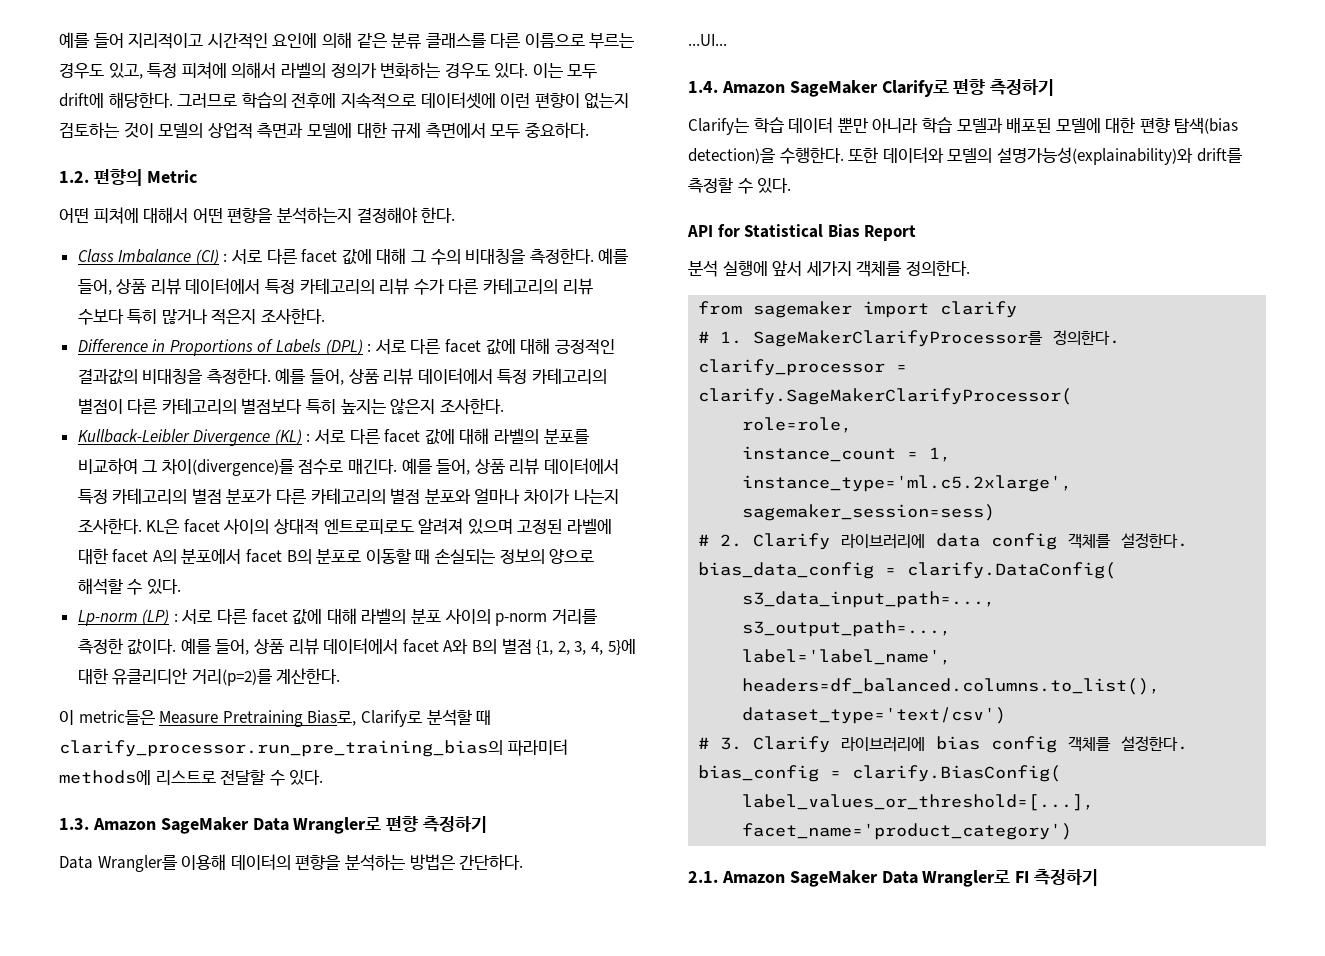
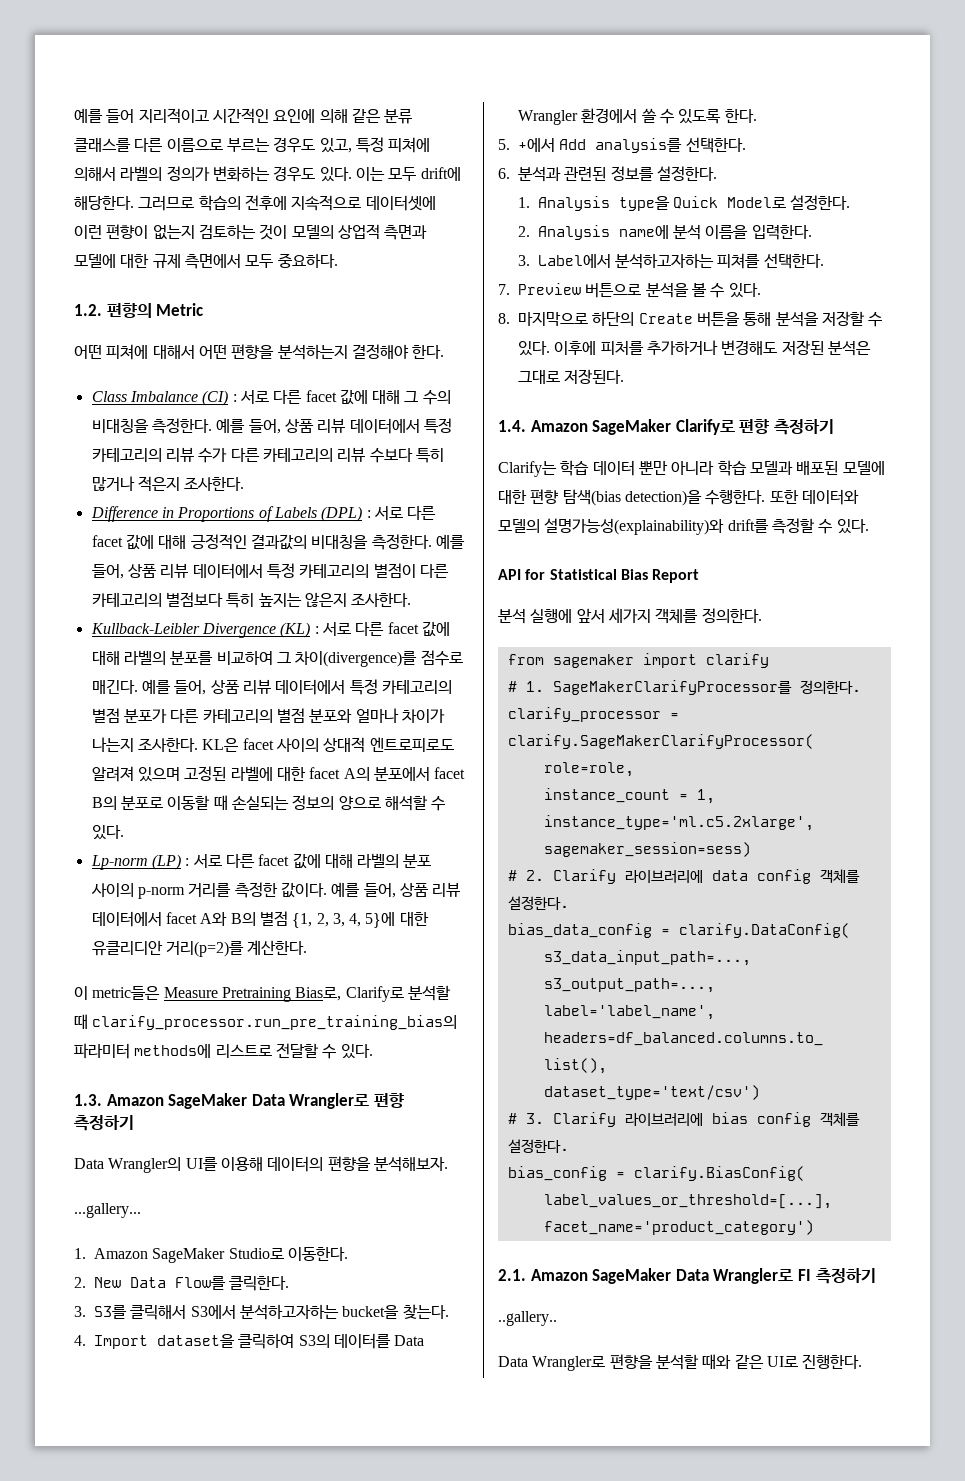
[97,855,177,872] Wrangler를 -> [108,1157,218,1173] Wrangler의 UI를
[344,854,524,871] [688,34,727,46] 분석하는 방법은 간단하다. // ...UI... -> [373,1156,448,1172] [74,1203,141,1218] [74,1246,348,1263] [74,1275,290,1291] [74,1304,449,1320] [74,1333,425,1349] [518,108,757,125] [498,137,746,153] [498,166,717,182] [517,195,851,211] [517,224,812,240] [517,253,824,269] [498,282,761,298] [498,311,883,327] [518,340,871,356] [518,369,625,384] 분석해보자. // ...gallery... // 1. Amazon SageMaker Studio로 이동한다. // 2. New Data Flow를 클릭한다. // 3. S3를 클릭해서 S3에서 분석하고자하는 bucket을 찾는다. // 4. Import dataset을 클릭하여 S3의 데이터를 Data Wrangler 환경에서 쓸 수 있도록 한다. // 5. +에서 Add analysis를 선택한다. // 6. 분석과 관련된 정보를 설정한다. // 1. Analysis type을 Quick Model로 설정한다. // 2. Analysis name에 분석 이름을 입력한다. // 3. Label에서 분석하고자하는 피쳐를 선택한다. // 7. Preview 버튼으로 분석을 볼 수 있다. // 8. 마지막으로 하단의 Create 버튼을 통해 분석을 저장할 수 있다. 이후에 피처를 추가하거나 변경해도 저장된 분석은 그대로 저장된다.
(1099, 877) none -> [498,1311,557,1326] [498,1354,863,1371] // ..gallery.. // Data Wrangler로 편향을 분석할 때와 같은 UI로 진행한다.

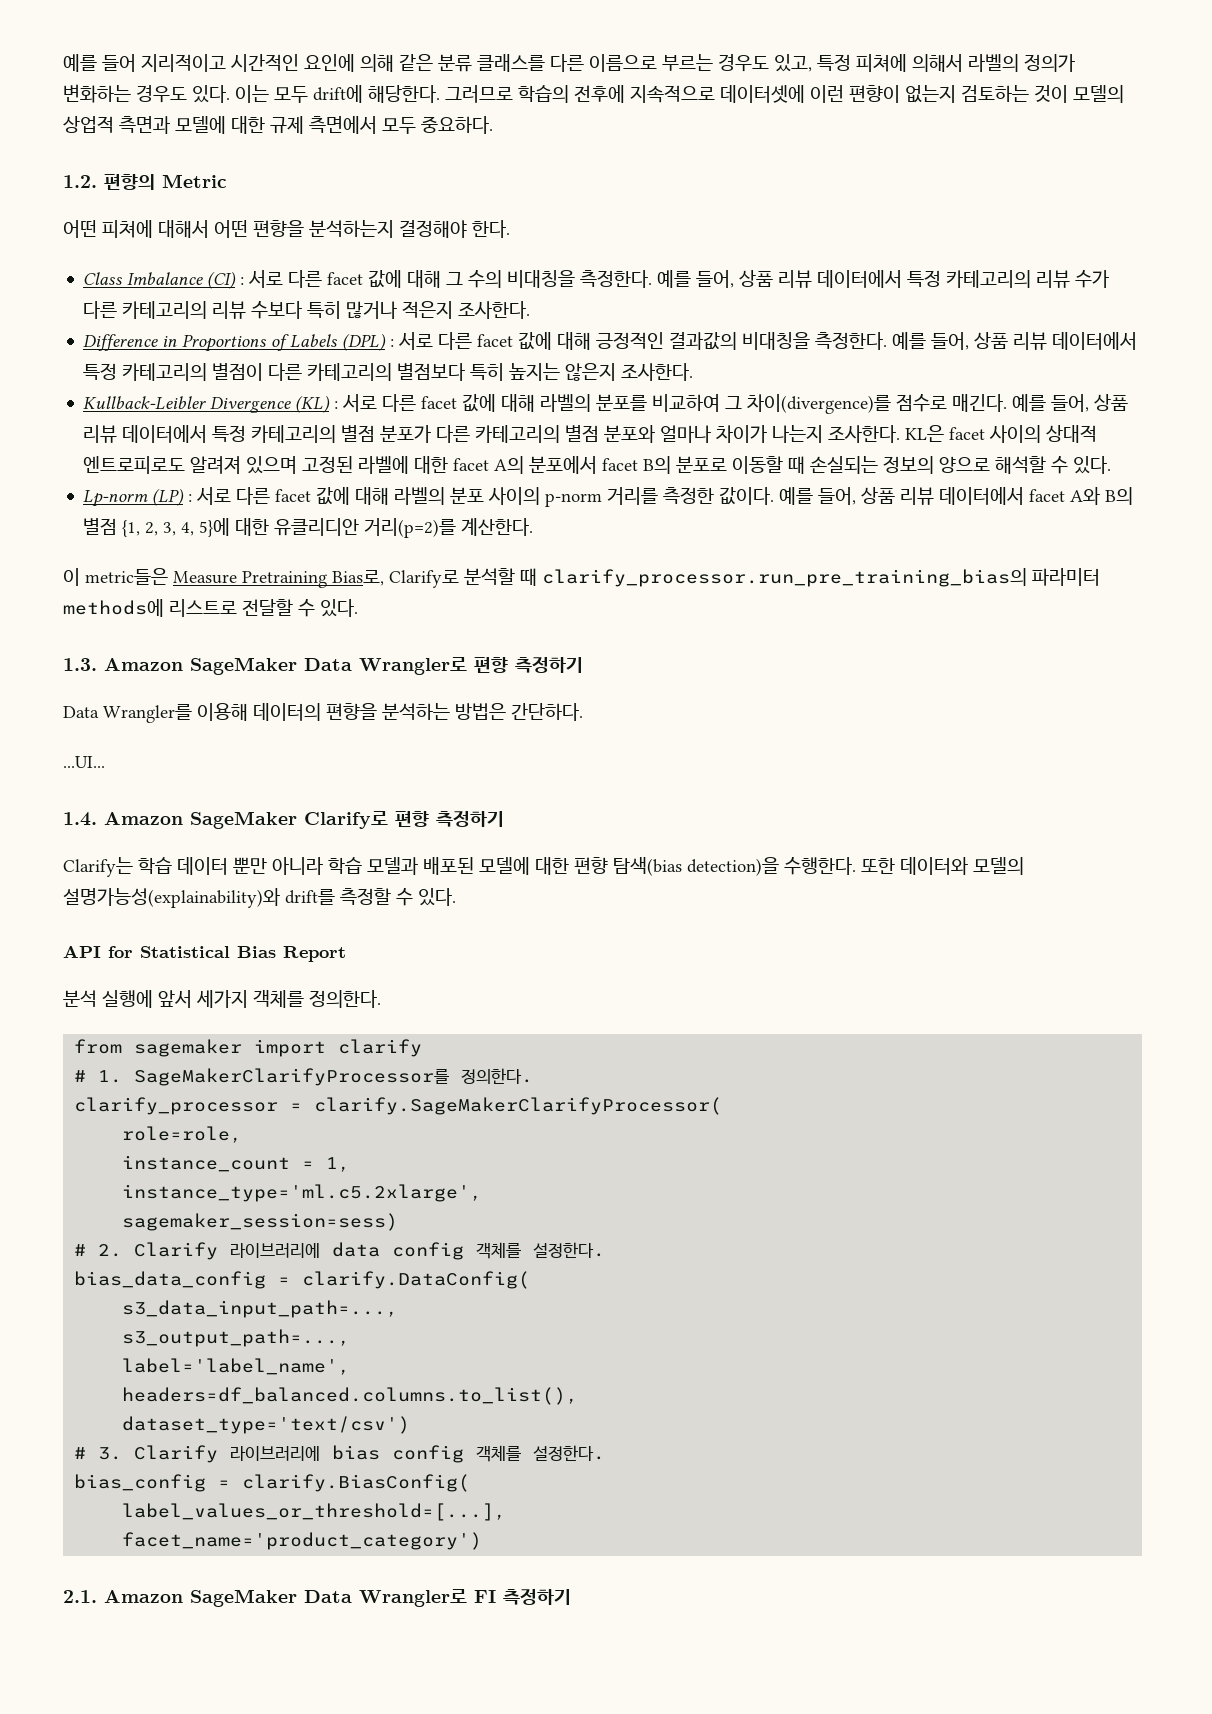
[108,1157,218,1173] Wrangler의 UI를 -> [103,704,192,723] Wrangler를
[373,1156,448,1172] [74,1203,141,1218] [74,1246,348,1263] [74,1275,290,1291] [74,1304,449,1320] [74,1333,425,1349] [518,108,757,125] [498,137,746,153] [498,166,717,182] [517,195,851,211] [517,224,812,240] [517,253,824,269] [498,282,761,298] [498,311,883,327] [518,340,871,356] [518,369,625,384] 분석해보자. // ...gallery... // 1. Amazon SageMaker Studio로 이동한다. // 2. New Data Flow를 클릭한다. // 3. S3를 클릭해서 S3에서 분석하고자하는 bucket을 찾는다. // 4. Import dataset을 클릭하여 S3의 데이터를 Data Wrangler 환경에서 쓸 수 있도록 한다. // 5. +에서 Add analysis를 선택한다. // 6. 분석과 관련된 정보를 설정한다. // 1. Analysis type을 Quick Model로 설정한다. // 2. Analysis name에 분석 이름을 입력한다. // 3. Label에서 분석하고자하는 피쳐를 선택한다. // 7. Preview 버튼으로 분석을 볼 수 있다. // 8. 마지막으로 하단의 Create 버튼을 통해 분석을 저장할 수 있다. 이후에 피처를 추가하거나 변경해도 저장된 분석은 그대로 저장된다. -> [382,703,583,721] [63,756,105,768] 분석하는 방법은 간단하다. // ...UI...
[498,1311,557,1326] [498,1354,863,1371] // ..gallery.. // Data Wrangler로 편향을 분석할 때와 같은 UI로 진행한다. -> (571, 1597) none

